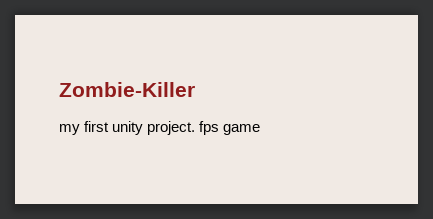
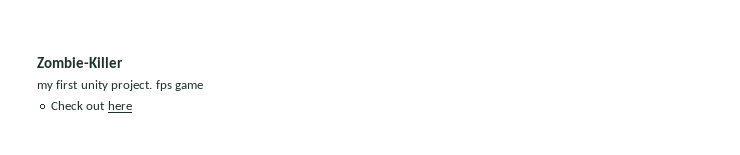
(261, 129) none -> [50,101,132,110] // Check out here

